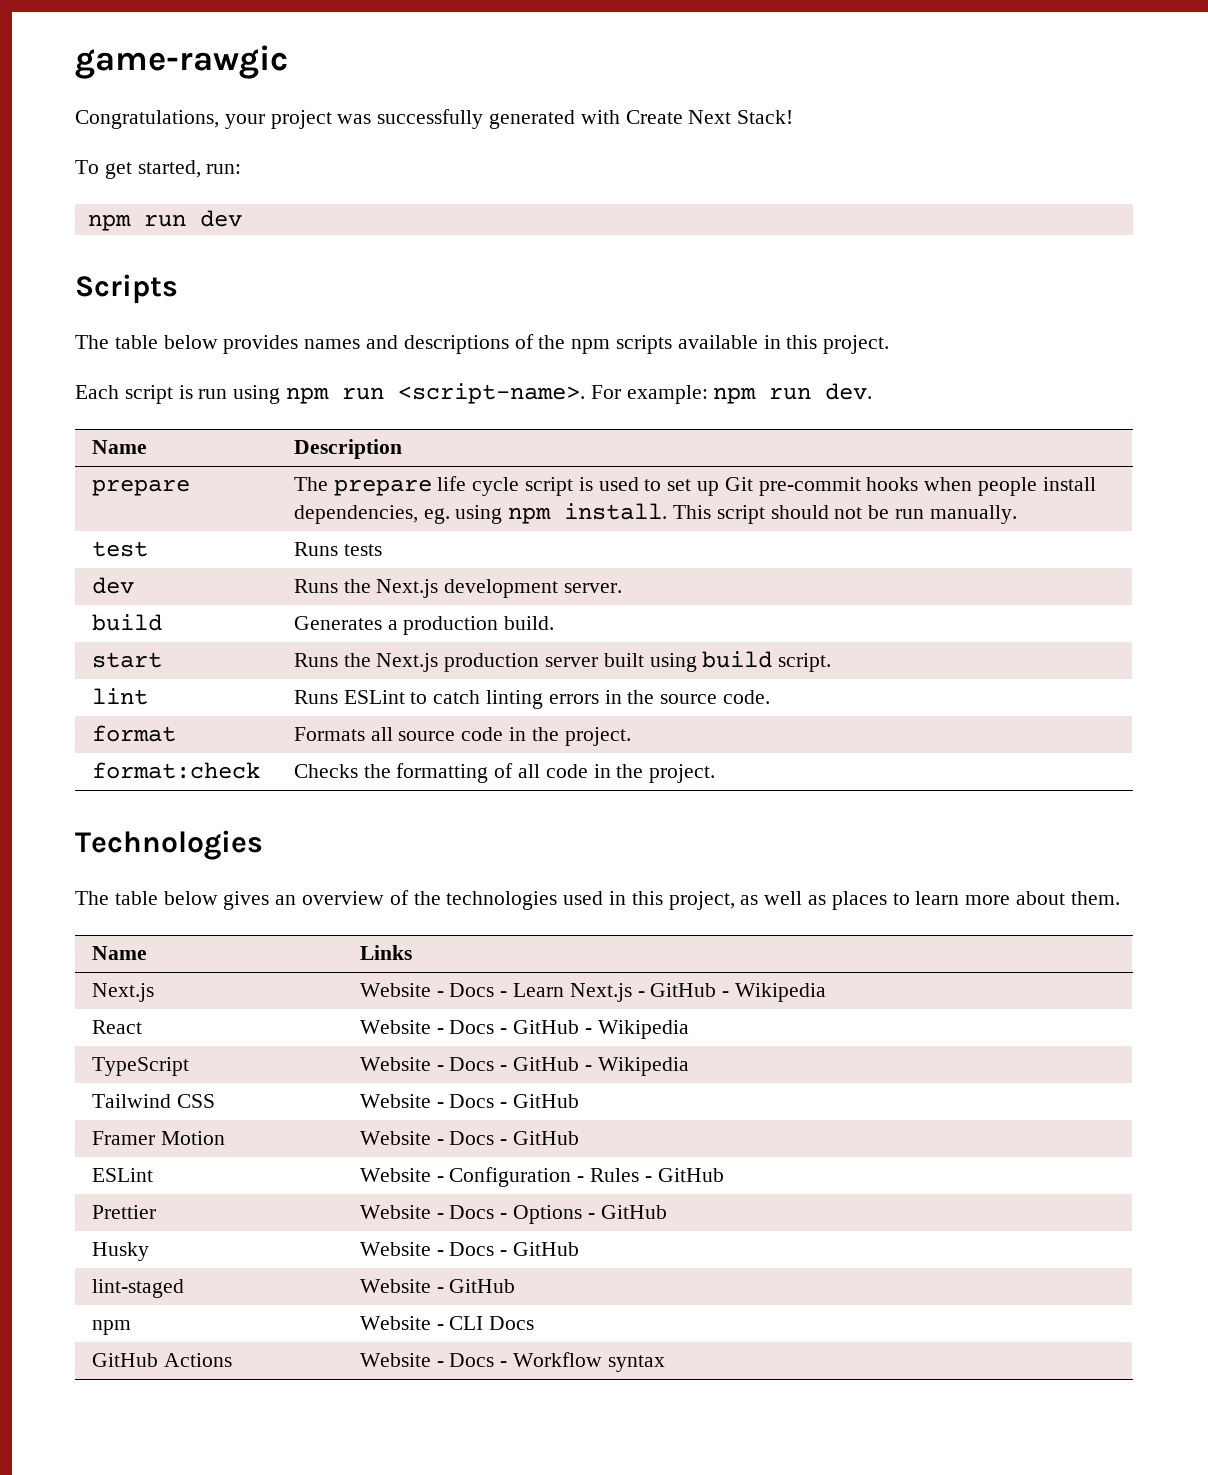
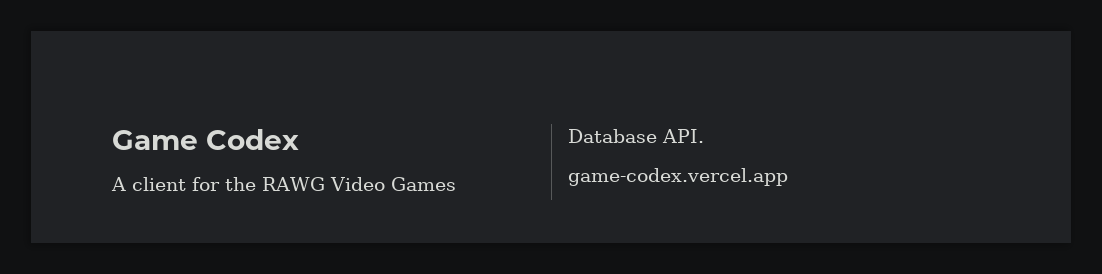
[75,45,288,79] [75,109,794,129] [75,160,242,179] [87,210,242,231] [75,274,178,304] [75,334,890,354] [75,383,873,404] [91,440,147,454] [293,439,402,459] [91,479,190,496] [293,476,1096,496] [293,503,1017,524] [91,541,148,557] [293,542,382,556] [91,577,134,594] [293,579,622,598] [91,614,162,631] [293,616,555,635] [91,652,162,668] [293,651,832,672] [91,688,148,705] [293,690,771,709] [91,725,176,742] [293,727,631,746] [91,762,260,779] [293,763,716,783] [75,830,263,860] [75,890,1120,910] [91,946,147,960] [359,945,412,960] [91,983,154,1002] [359,983,827,1002] [91,1020,142,1034] [359,1020,689,1039] [91,1057,189,1076] [359,1057,689,1076] [91,1094,215,1108] [359,1094,579,1108] [91,1131,225,1145] [359,1131,579,1145] [91,1168,153,1182] [359,1167,724,1187] [91,1205,156,1219] [359,1205,667,1224] [91,1242,149,1261] [359,1242,579,1256] [91,1279,184,1298] [359,1279,516,1293] [91,1320,131,1335] [359,1316,535,1330] [91,1353,232,1367] [359,1352,665,1372] game-rawgic // Congratulations, your project was successfully generated with Create Next Stack! // To get started, run: // npm run dev // Scripts // The table below provides names and descriptions of the npm scripts available in this project. // Each script is run using npm run <script-name>. For example: npm run dev. // Name | Description // prepare | The prepare life cycle script is used to set up Git pre-commit hooks when people install dependencies, eg. using npm install. This script should not be run manually. // test | Runs tests // dev | Runs the Next.js development server. // build | Generates a production build. // start | Runs the Next.js production server built using build script. // lint | Runs ESLint to catch linting errors in the source code. // format | Formats all source code in the project. // format:check | Checks the formatting of all code in the project. // Technologies // The table below gives an overview of the technologies used in this project, as well as places to learn more about them. // Name | Links // Next.js | Website - Docs - Learn Next.js - GitHub - Wikipedia // React | Website - Docs - GitHub - Wikipedia // TypeScript | Website - Docs - GitHub - Wikipedia // Tailwind CSS | Website - Docs - GitHub // Framer Motion | Website - Docs - GitHub // ESLint | Website - Configuration - Rules - GitHub // Prettier | Website - Docs - Options - GitHub // Husky | Website - Docs - GitHub // lint-staged | Website - GitHub // npm | Website - CLI Docs // GitHub Actions | Website - Docs - Workflow syntax -> [112,129,299,150] [111,177,456,191] [568,129,704,143] [568,168,788,186] Game Codex // A client for the RAWG Video Games Database API. // game-codex.vercel.app

